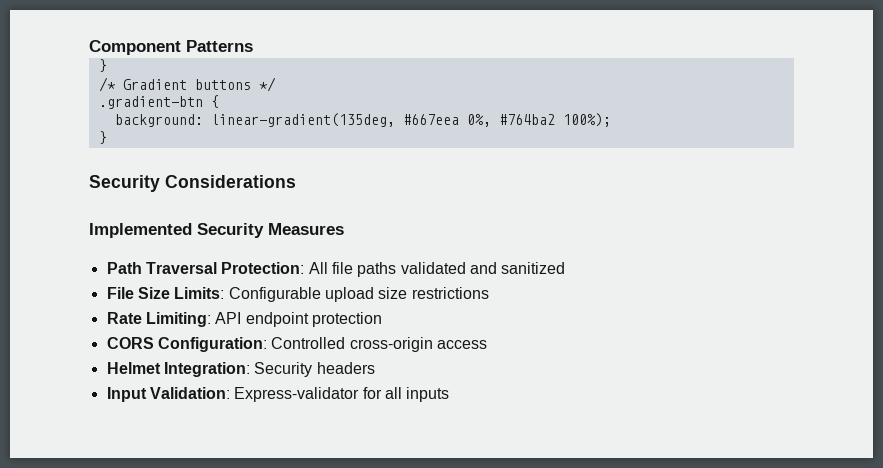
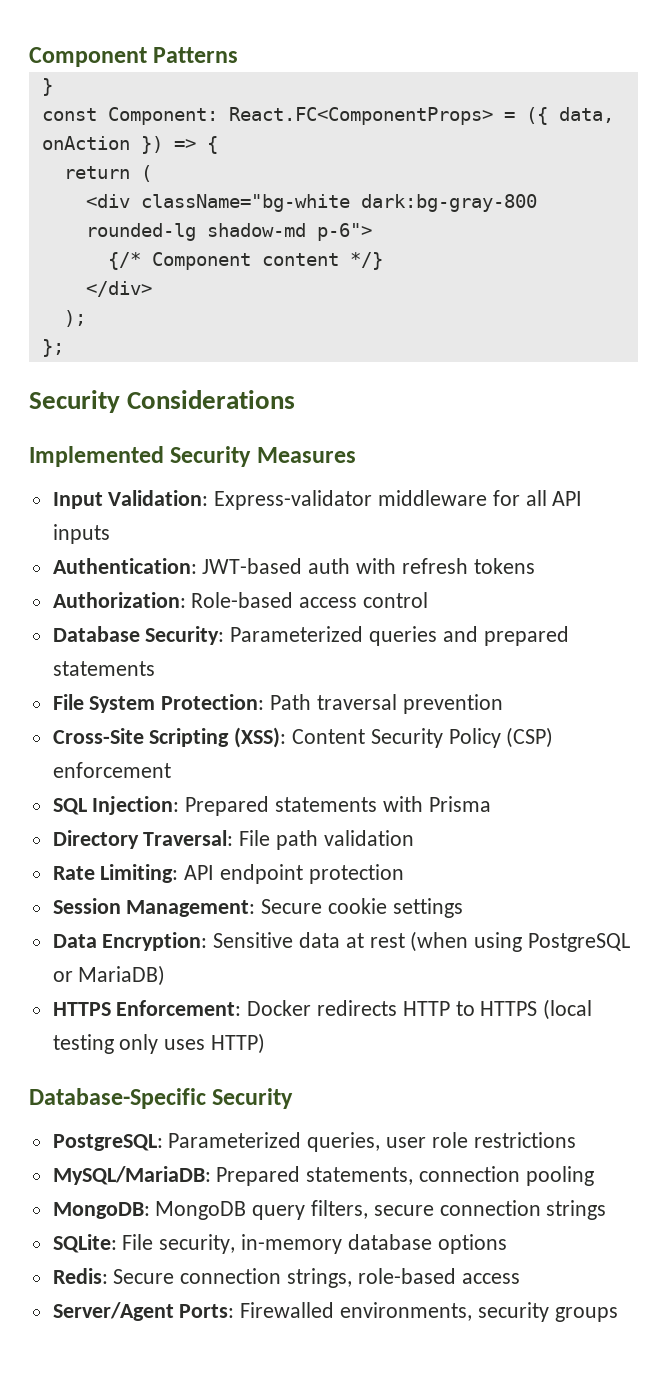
[98,77,276,92] [98,95,219,109] [114,113,611,127] [98,131,107,144] /* Gradient buttons */ // .gradient-btn { // background: linear-gradient(135deg, #667eea 0%, #764ba2 100%); // } -> [41,107,614,125] [41,136,218,154] [63,165,152,182] [85,194,537,212] [85,223,372,241] [107,252,383,270] [85,281,152,297] [63,310,86,327] [41,339,64,357] const Component: React.FC<ComponentProps> = ({ data, onAction }) => { // return ( // <div className="bg-white dark:bg-gray-800 rounded-lg shadow-md p-6"> // {/* Component content */} // </div> // ); // };
[106,262,566,277] [106,287,489,302] Path Traversal Protection: All file paths validated and sanitized // File Size Limits: Configurable upload size restrictions -> [52,490,583,510] [52,524,110,544] [52,558,535,574] [52,592,429,608] [52,626,569,646] [52,661,155,676] [52,694,503,714] [52,727,554,748] [52,762,171,778] [52,796,491,816] [52,830,414,850] Input Validation: Express-validator middleware for all API inputs // Authentication: JWT-based auth with refresh tokens // Authorization: Role-based access control // Database Security: Parameterized queries and prepared statements // File System Protection: Path traversal prevention // Cross-Site Scripting (XSS): Content Security Policy (CSP) enforcement // SQL Injection: Prepared statements with Prisma // Directory Traversal: File path validation
[106,337,487,352] [106,362,375,377] [106,387,450,402] CORS Configuration: Controlled cross-origin access // Helmet Integration: Security headers // Input Validation: Express-validator for all inputs -> [52,898,463,918] [52,931,631,952] [52,965,166,986] [52,999,593,1020] [52,1033,266,1054] [29,1088,294,1109] [52,1132,576,1152] [52,1166,594,1186] [52,1200,607,1220] [52,1234,507,1254] [52,1268,520,1288] [52,1302,618,1322] Session Management: Secure cookie settings // Data Encryption: Sensitive data at rest (when using PostgreSQL or MariaDB) // HTTPS Enforcement: Docker redirects HTTP to HTTPS (local testing only uses HTTP) // Database-Specific Security // PostgreSQL: Parameterized queries, user role restrictions // MySQL/MariaDB: Prepared statements, connection pooling // MongoDB: MongoDB query filters, secure connection strings // SQLite: File security, in-memory database options // Redis: Secure connection strings, role-based access // Server/Agent Ports: Firewalled environments, security groups

